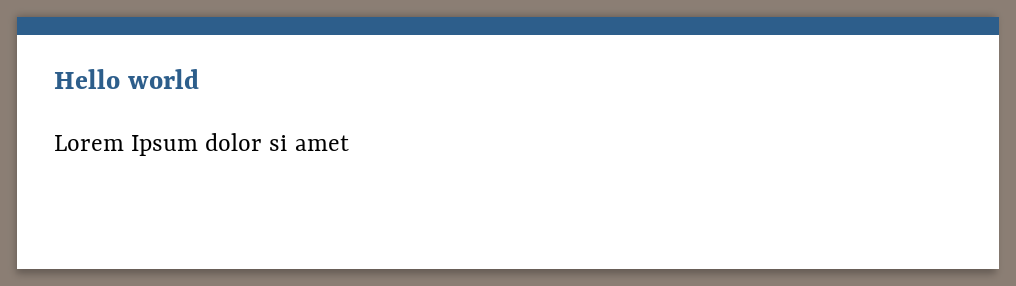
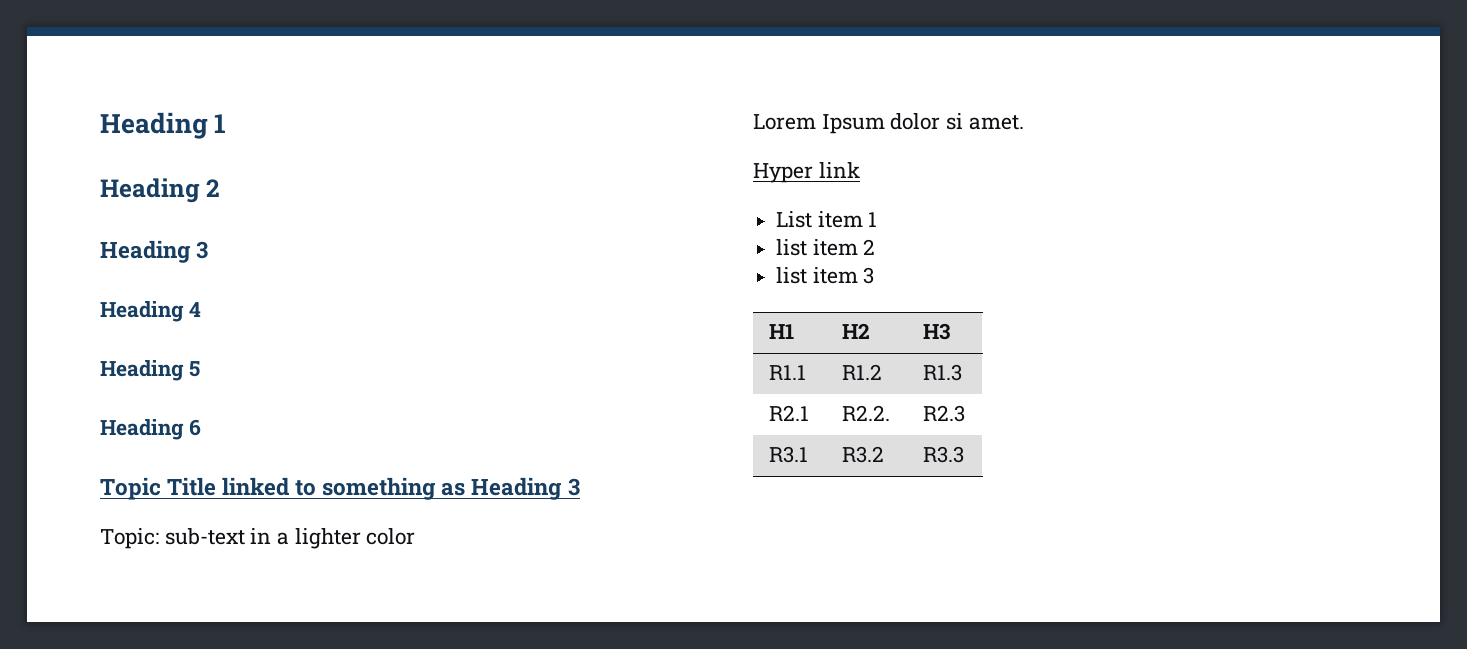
[54,69,199,89] [54,133,349,156] Hello world // Lorem Ipsum dolor si amet -> [100,112,227,139] [100,178,220,203] [100,240,209,263] [100,301,201,322] [100,360,200,381] [100,419,201,440] [100,477,580,500] [100,528,416,549] [753,113,1024,134] [753,162,860,183] [776,211,878,228] [776,239,876,256] [776,267,875,284] [769,324,795,339] [842,323,871,339] [923,323,951,340] [769,365,807,380] [842,364,883,380] [923,364,963,381] [769,405,810,421] [842,405,891,421] [923,405,966,422] [769,446,809,463] [842,446,885,463] [923,446,965,463] Heading 1 // Heading 2 // Heading 3 // Heading 4 // Heading 5 // Heading 6 // Topic Title linked to something as Heading 3 // Topic: sub-text in a lighter color // Lorem Ipsum dolor si amet. // Hyper link // List item 1 // list item 2 // list item 3 // H1 | H2 | H3 // R1.1 | R1.2 | R1.3 // R2.1 | R2.2. | R2.3 // R3.1 | R3.2 | R3.3

